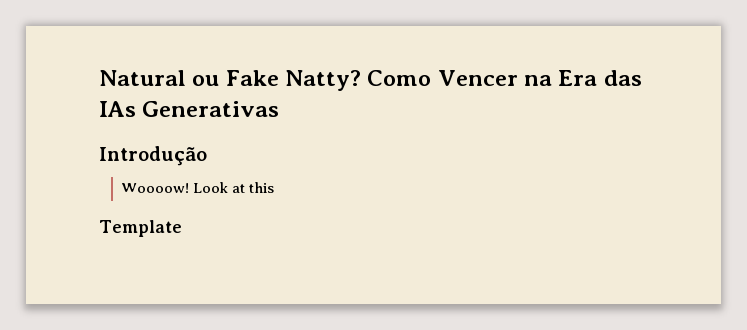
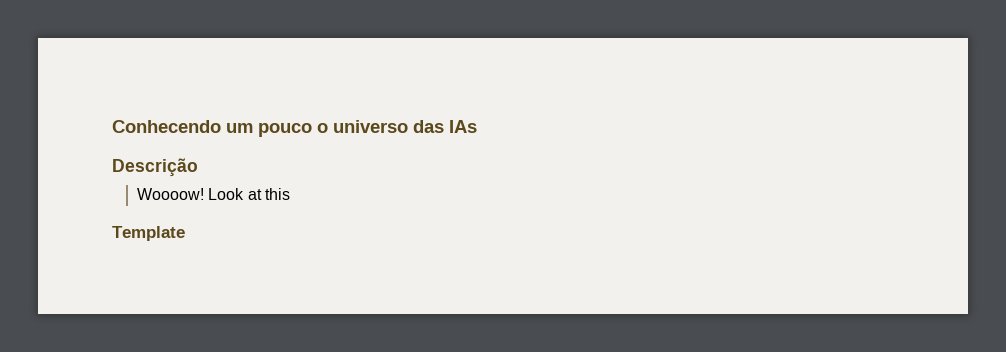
[99,70,598,91] Natural ou Fake Natty? Como Vencer na Era -> [112,120,408,137] Conhecendo um pouco o universo
[142,101,280,117] [99,146,207,166] Generativas // Introdução -> [112,158,198,177] // Descrição

